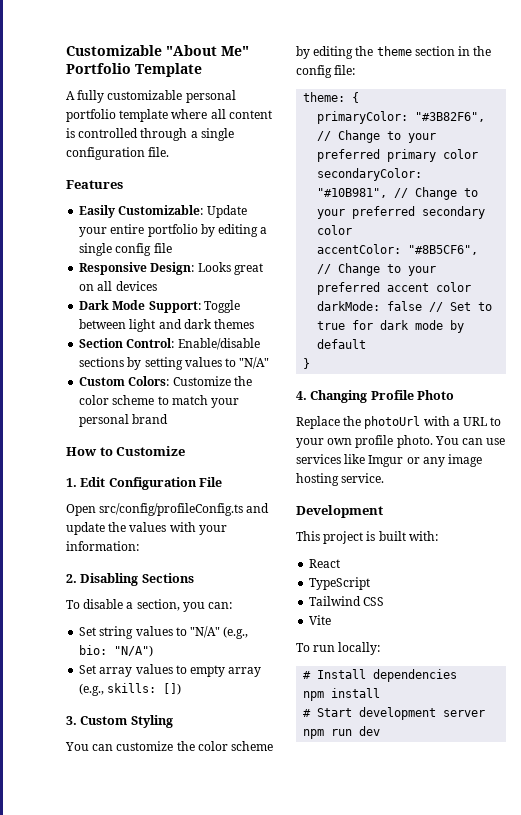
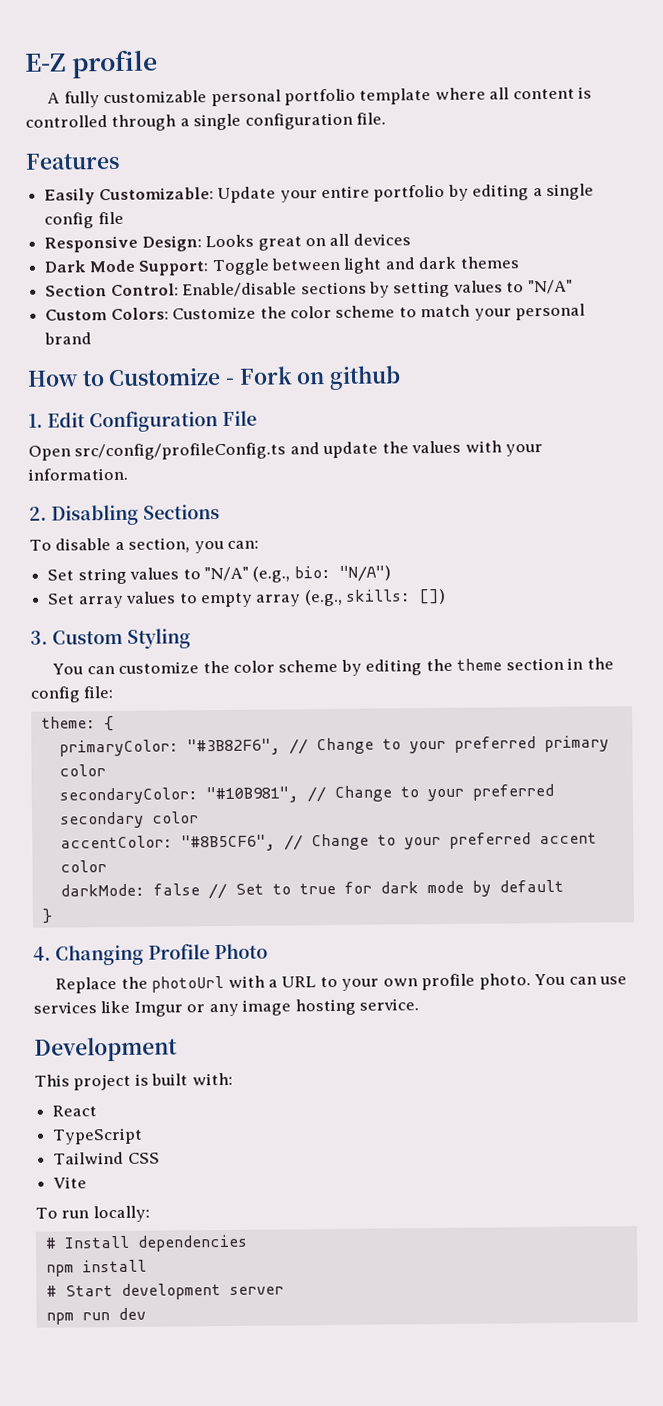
[66,45,249,56] [66,63,202,77] Customizable "About Me" Portfolio Template -> [24,49,158,79] E-Z profile
(186, 451) none -> [225,365,402,390] - Fork on github
[66,541,139,551] information: -> [28,467,128,481] information.

